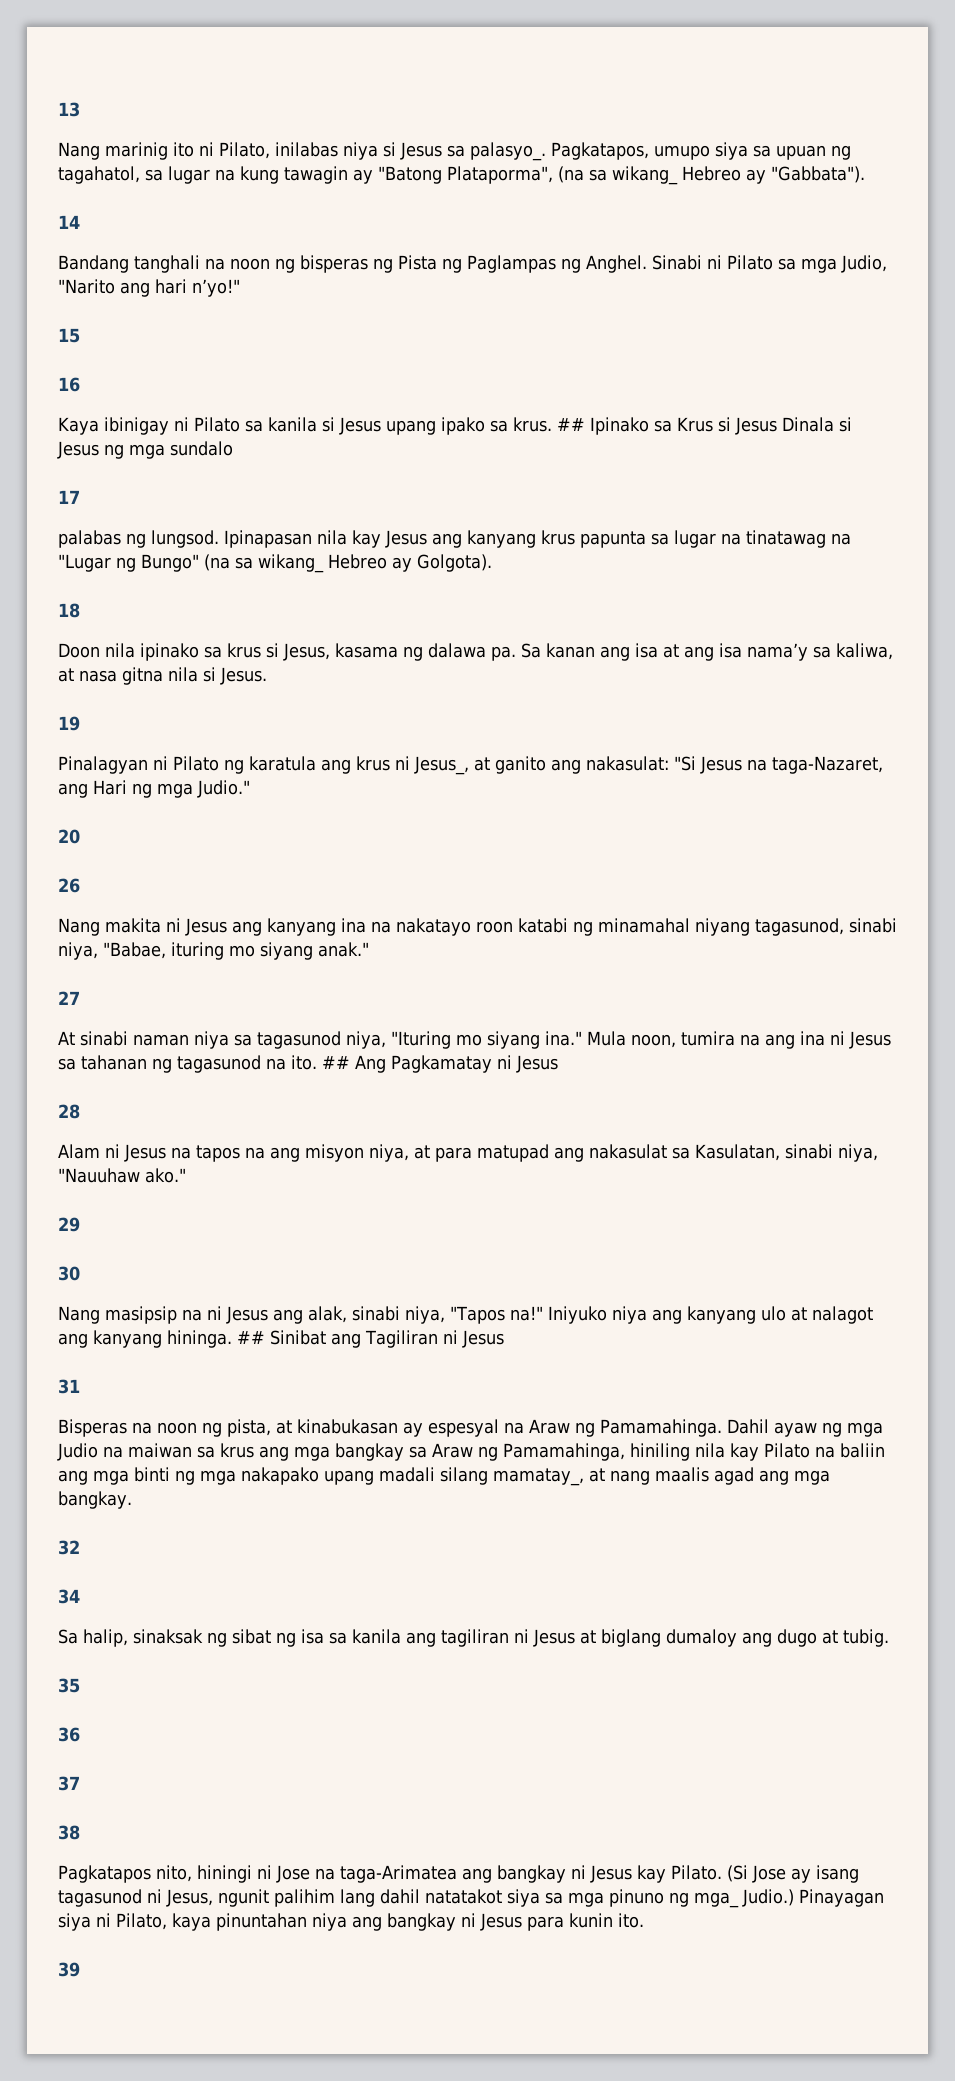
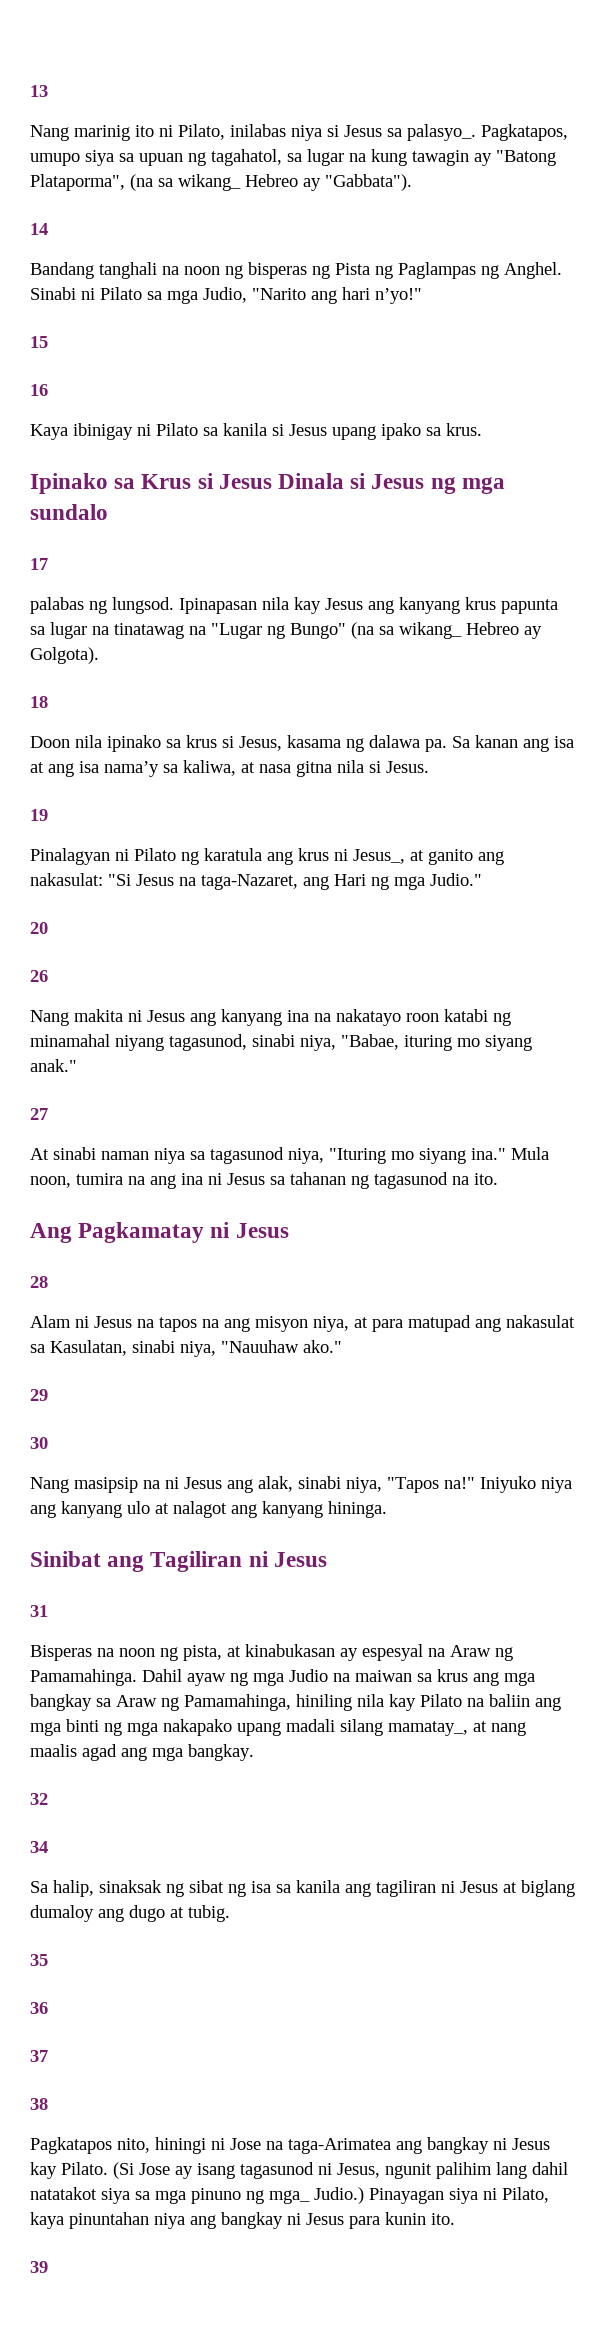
[557,418,585,431] ## -> (482, 429) //
[322,1056,350,1069] ## -> (498, 1179) //
[237,1331,265,1344] ## -> (387, 1509) //

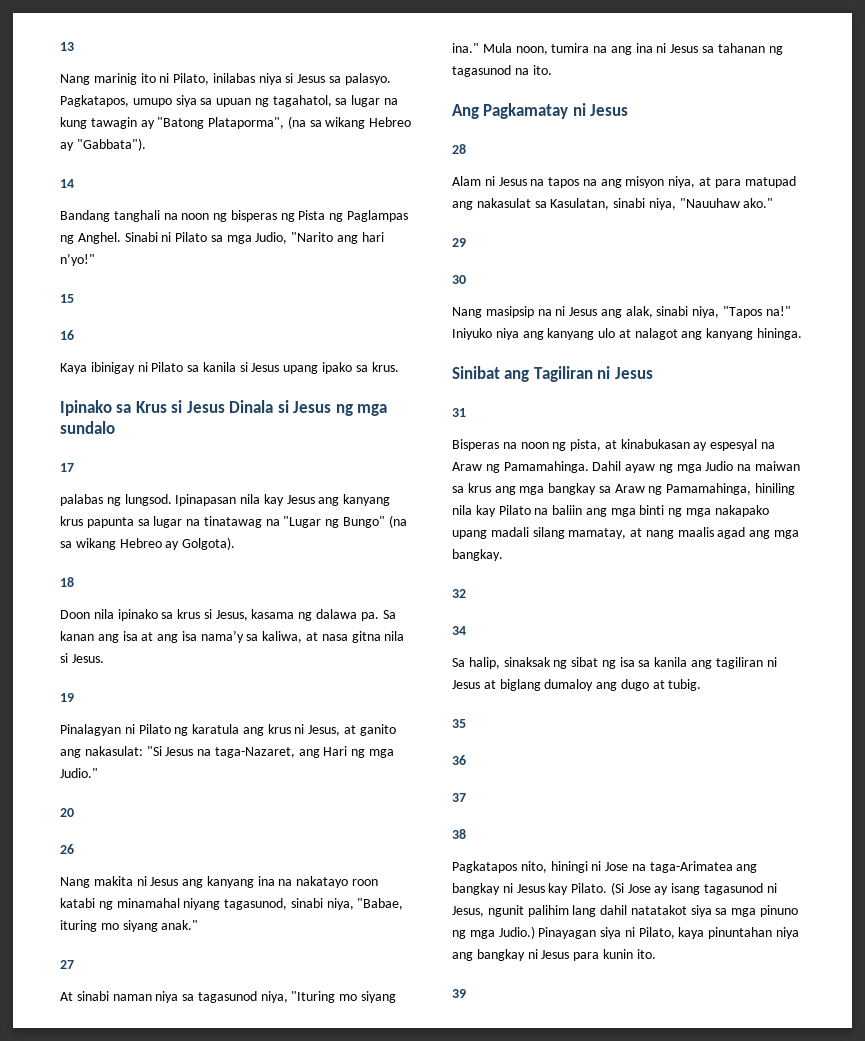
[407,124,476,141] palasyo_. -> [344,73,391,85] palasyo.
[178,174,241,191] wikang_ -> [325,117,366,129] wikang
[399,622,462,639] wikang_ -> [75,538,116,550] wikang
[353,849,405,864] Jesus_, -> [308,725,341,736] Jesus,
[388,1721,468,1736] mamatay_, -> [568,528,627,539] mamatay,
[269,2190,310,2204] mga_ -> [469,930,495,939] mga

